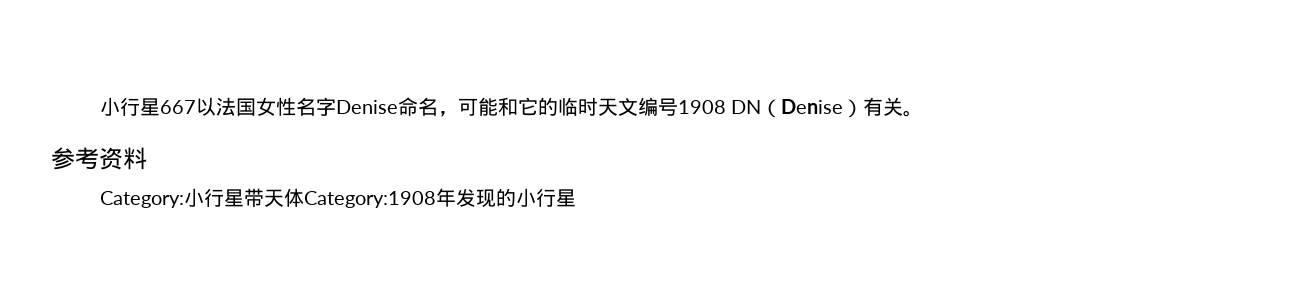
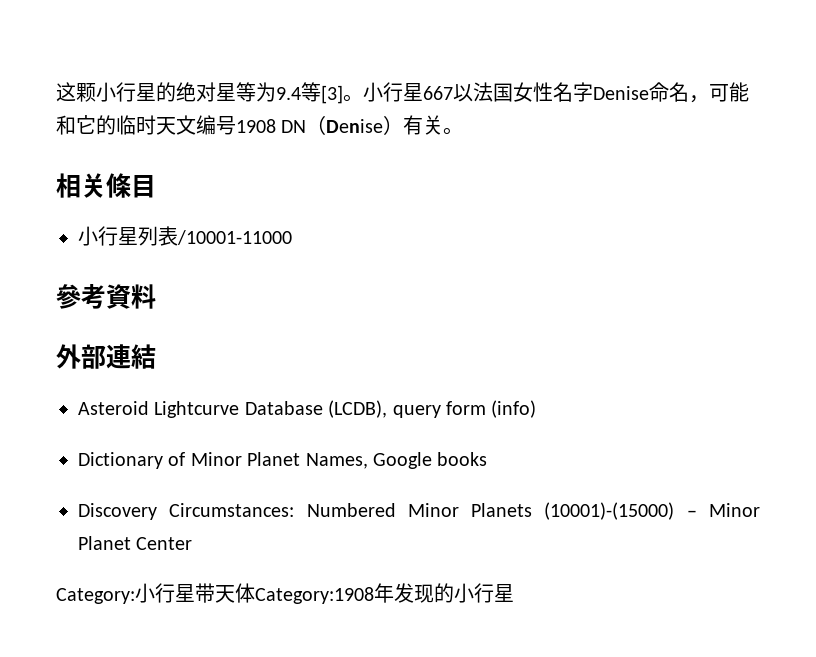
(99, 106) none -> [56,82,363,104] 这颗小行星的绝对星等为9.4等[3]。
[51,147,147,170] 参考资料 -> [56,173,156,198] [78,226,292,246] [56,284,156,309] [56,344,156,369] [78,400,537,418] [78,452,488,469] [78,502,760,520] [78,536,193,550] 相关條目 // 小行星列表/10001-11000 // 參考資料 // 外部連結 // Asteroid Lightcurve Database (LCDB), query form (info) // Dictionary of Minor Planet Names, Google books // Discovery Circumstances: Numbered Minor Planets (10001)-(15000) – Minor Planet Center

